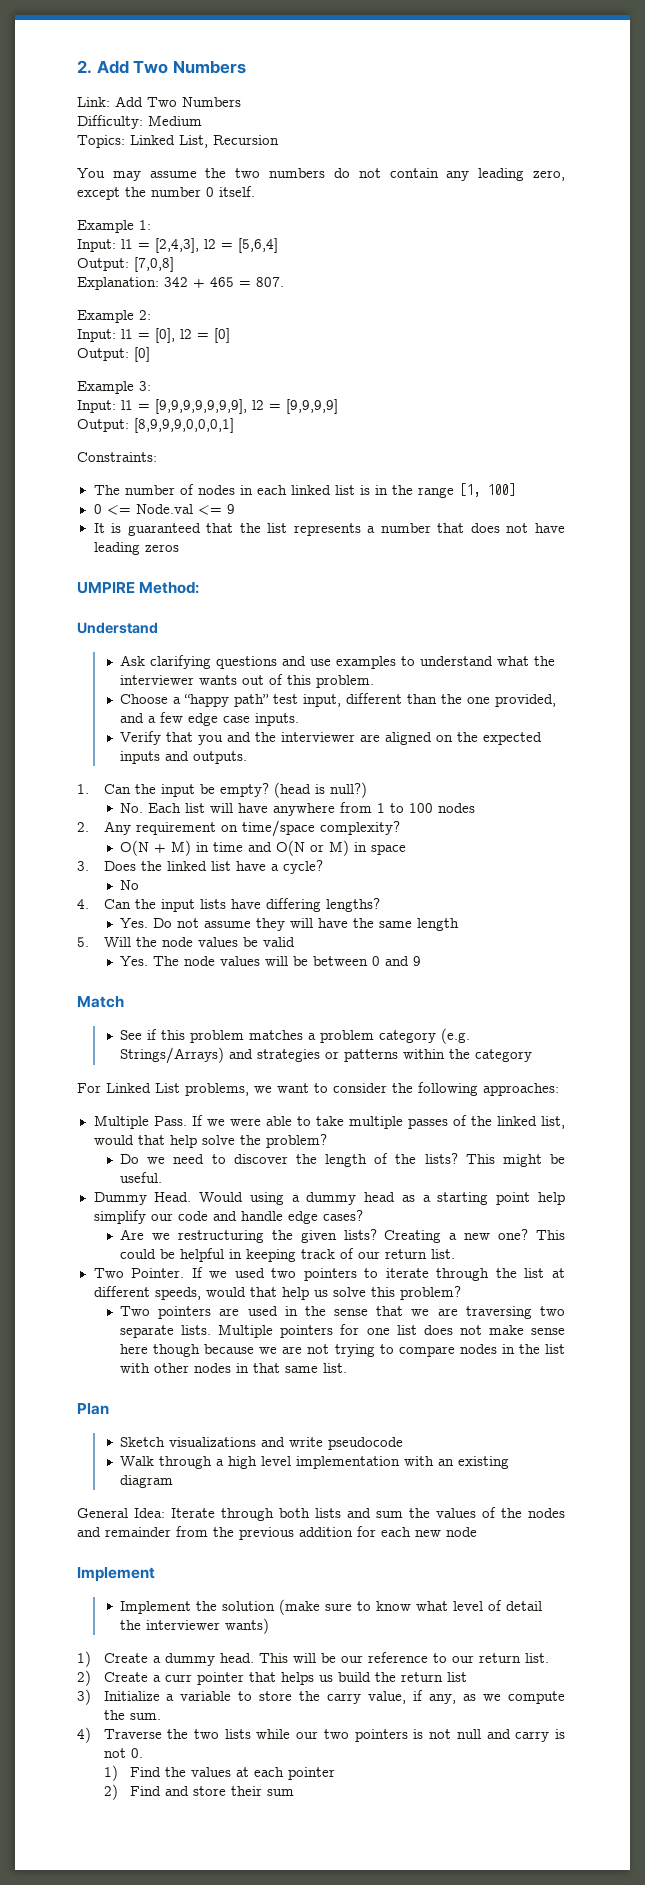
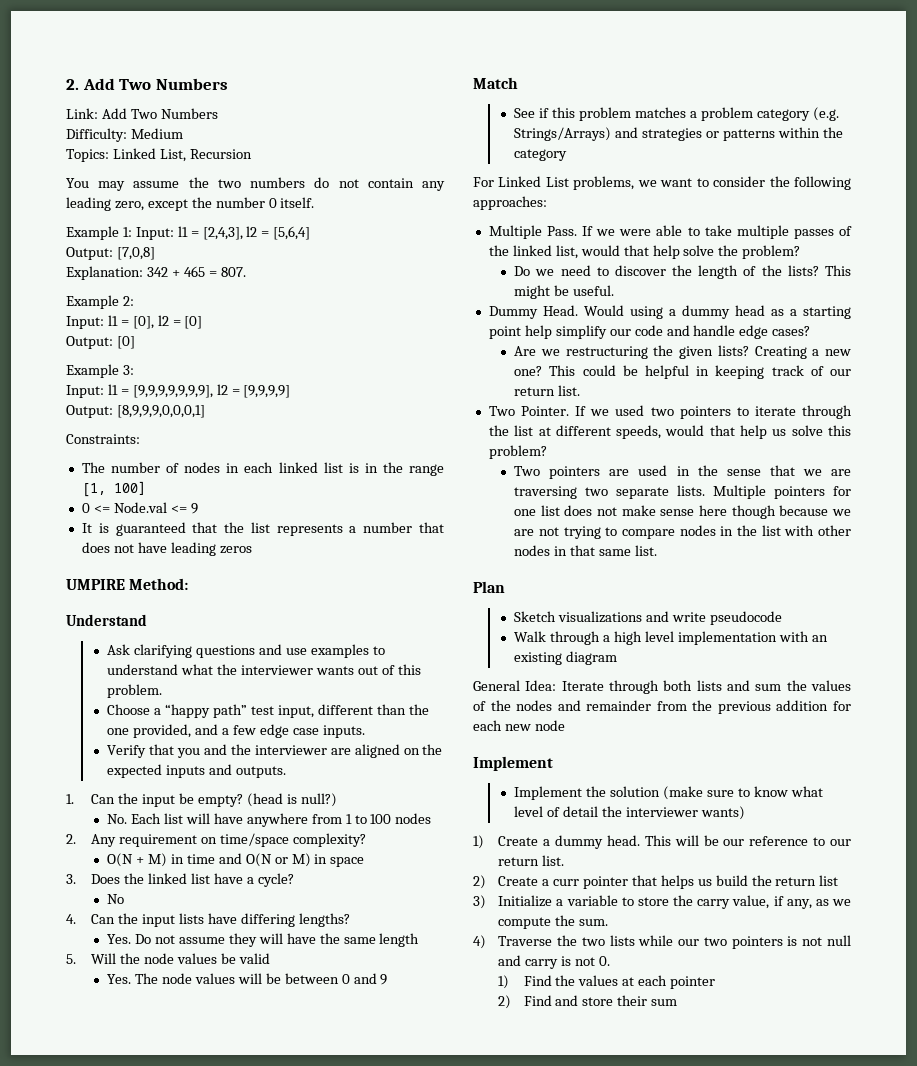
(151, 225) // -> (132, 232) none

